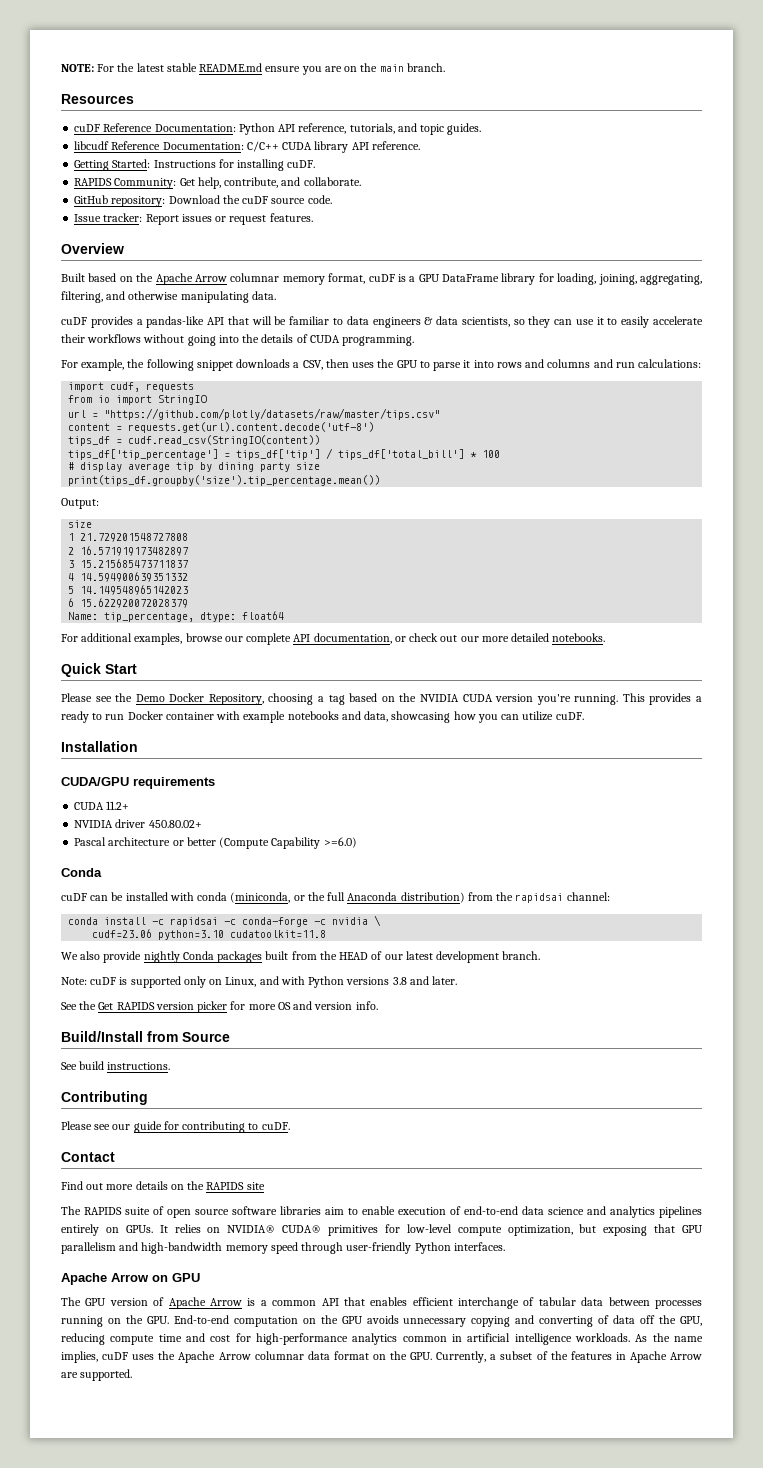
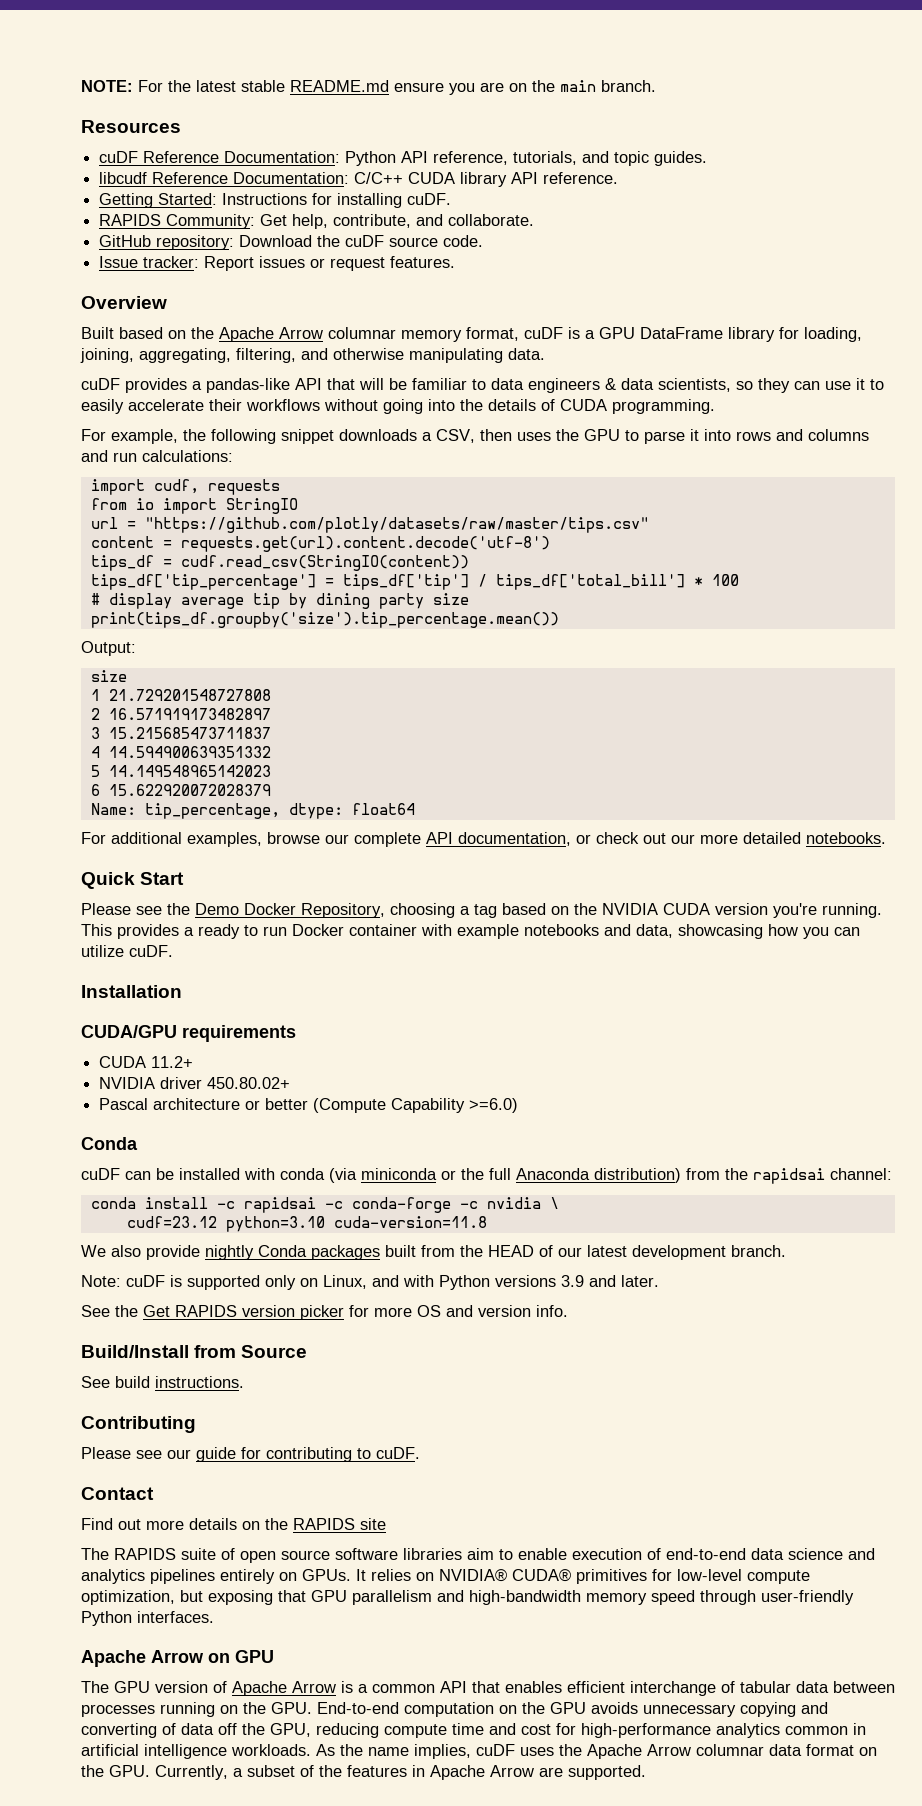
[230,892,291,903] (miniconda, -> [329,1168,437,1183] (via miniconda
[92,929,327,940] cudf=23.06 python=3.10 cudatoolkit=11.8 -> [126,1216,487,1232] cudf=23.12 python=3.10 cuda-version=11.8
[392,977,407,985] 3.8 -> [561,1275,584,1287] 3.9

